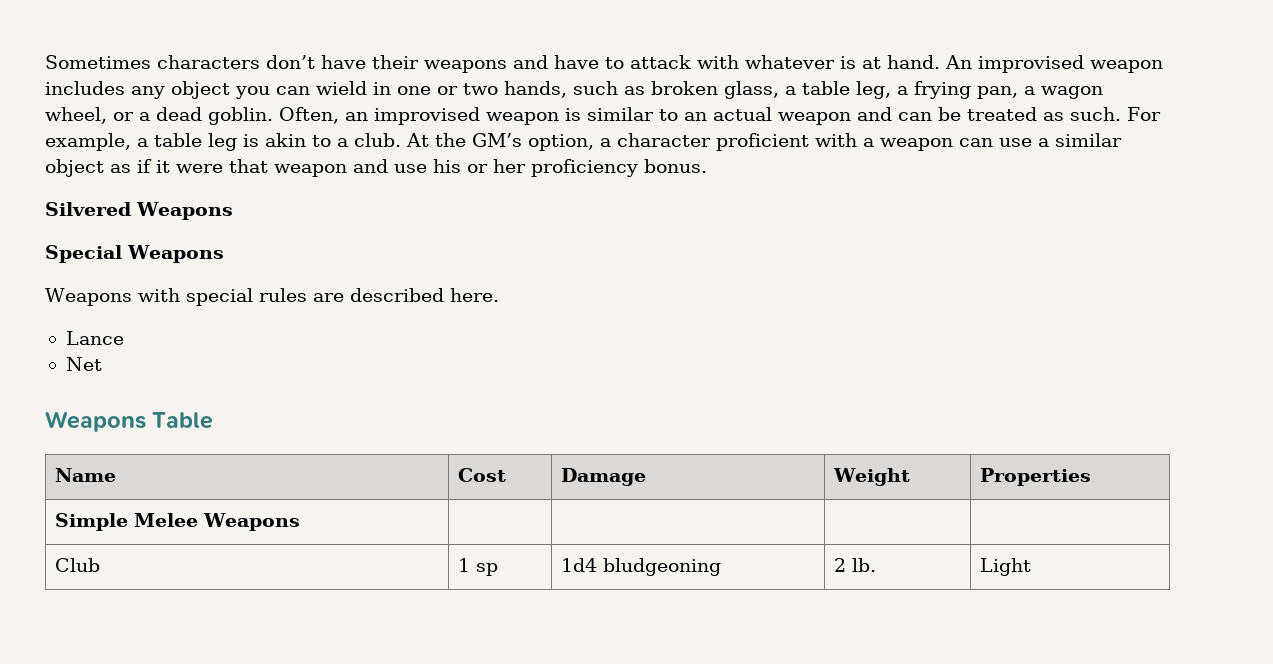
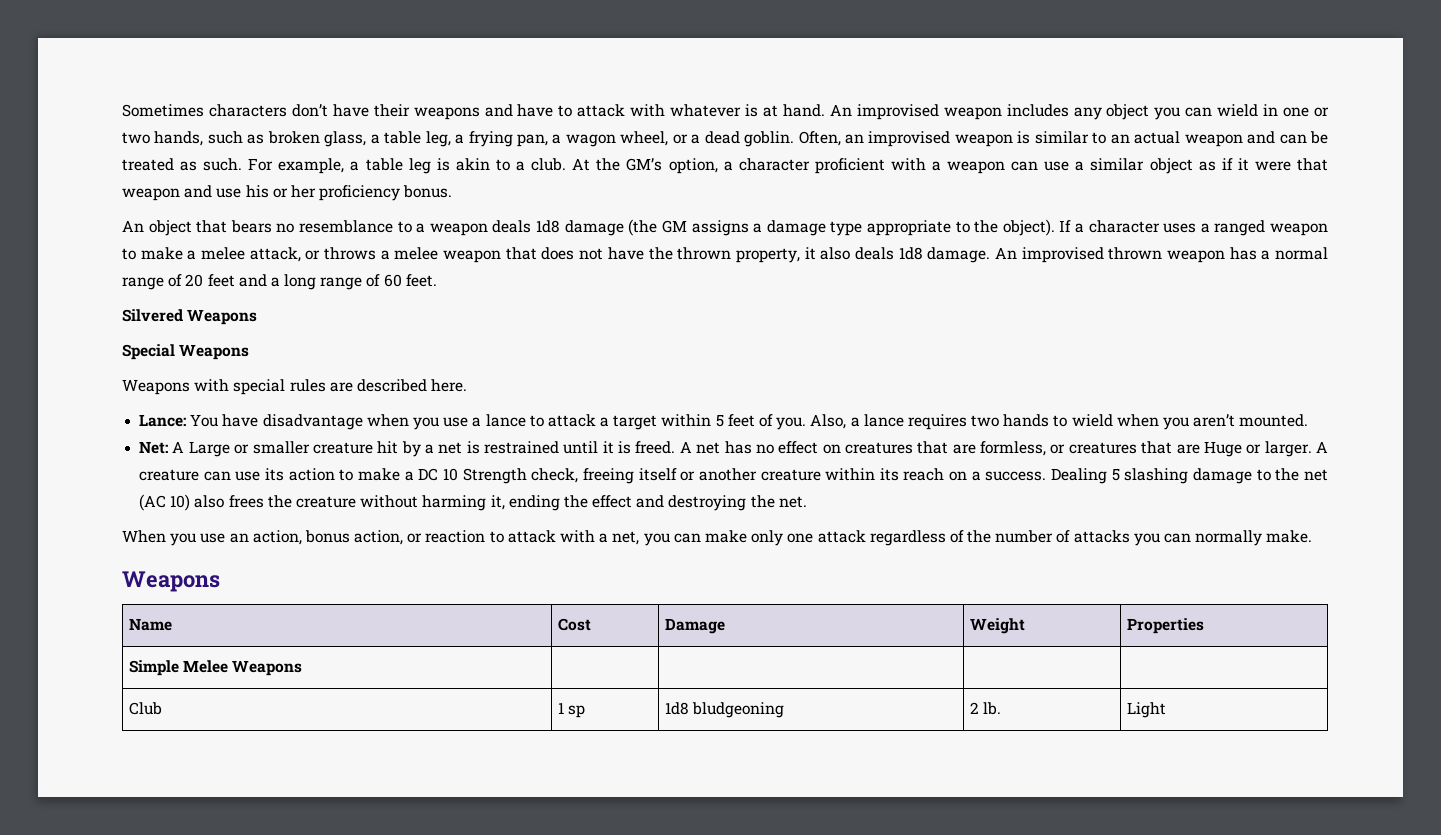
(707, 166) none -> [122,219,1329,236] [122,247,1328,263] [122,274,437,290] // An object that bears no resemblance to a weapon deals 1d8 damage (the GM assigns a damage type appropriate to the object). If a character uses a ranged weapon to make a melee attack, or throws a melee weapon that does not have the thrown property, it also deals 1d8 damage. An improvised thrown weapon has a normal range of 20 feet and a long range of 60 feet.
[65,331,124,345] [65,357,102,371] [45,411,214,432] Lance // Net // Weapons Table -> [139,414,1309,430] [139,441,1328,457] [139,468,1328,484] [139,494,807,511] [122,530,1313,546] [122,571,220,592] Lance: You have disadvantage when you use a lance to attack a target within 5 feet of you. Also, a lance requires two hands to wield when you aren’t mounted. // Net: A Large or smaller creature hit by a net is restrained until it is freed. A net has no effect on creatures that are formless, or creatures that are Huge or larger. A creature can use its action to make a DC 10 Strength check, freeing itself or another creature within its reach on a success. Dealing 5 slashing damage to the net (AC 10) also frees the creature without harming it, ending the effect and destroying the net. // When you use an action, bonus action, or reaction to attack with a net, you can make only one attack regardless of the number of attacks you can normally make. // Weapons
[560,558,597,572] 1d4 -> [664,702,689,715] 1d8

